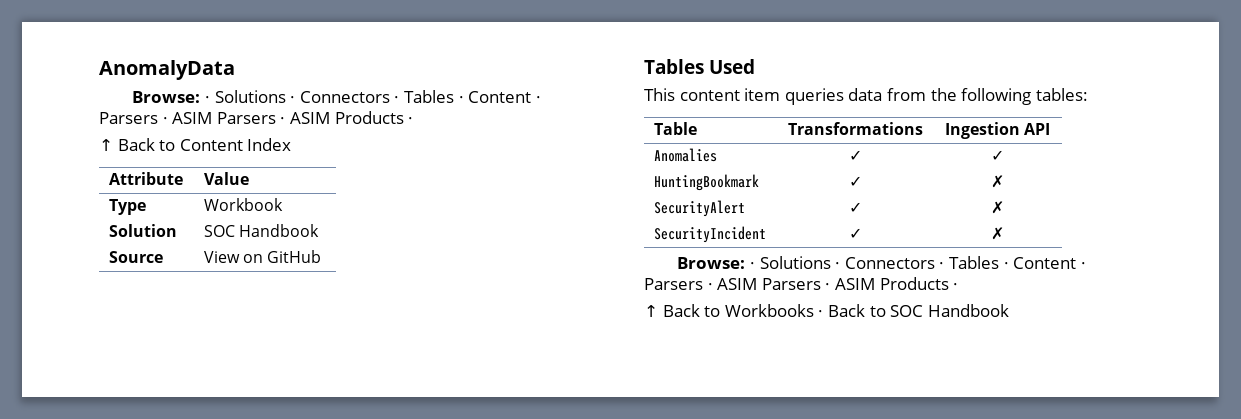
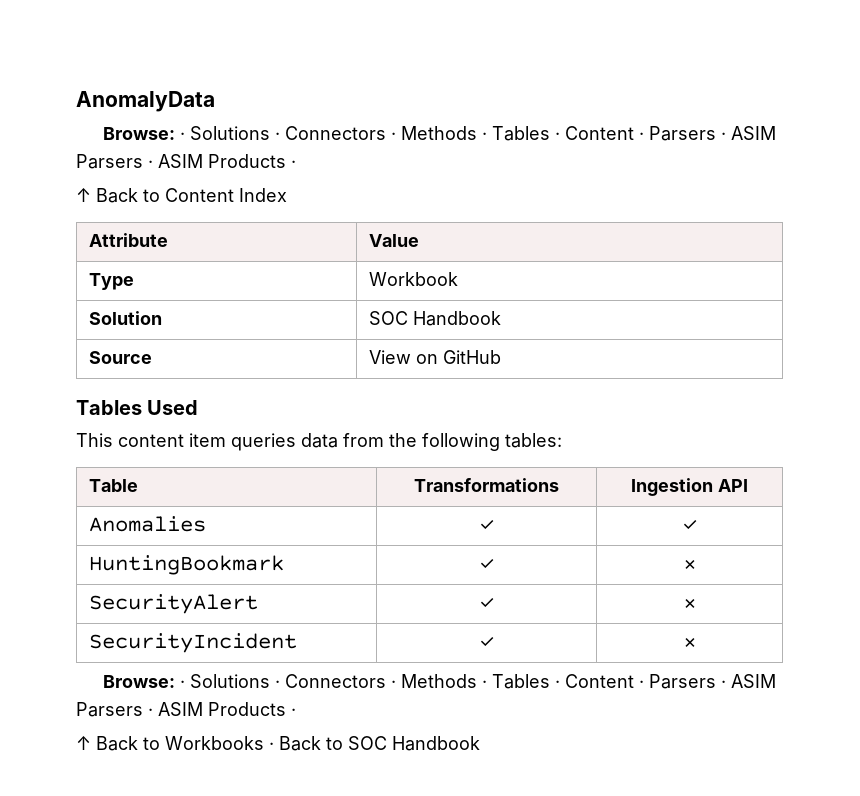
(400, 99) none -> [400,126,487,140] Methods ·
(945, 265) none -> [400,674,487,688] Methods ·

